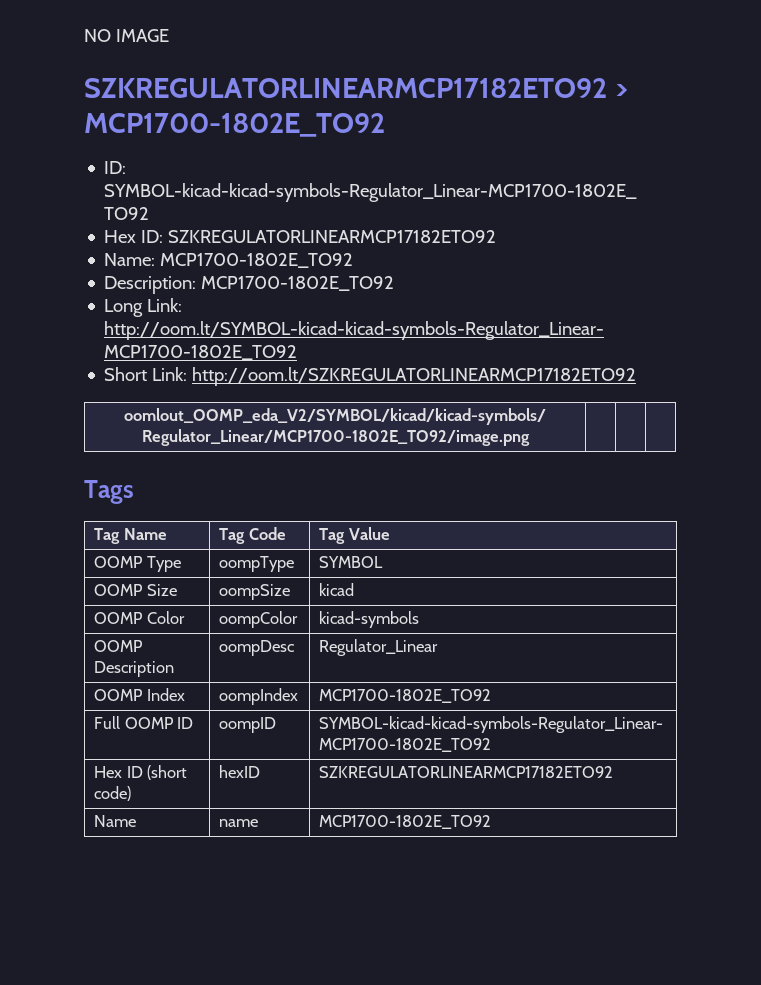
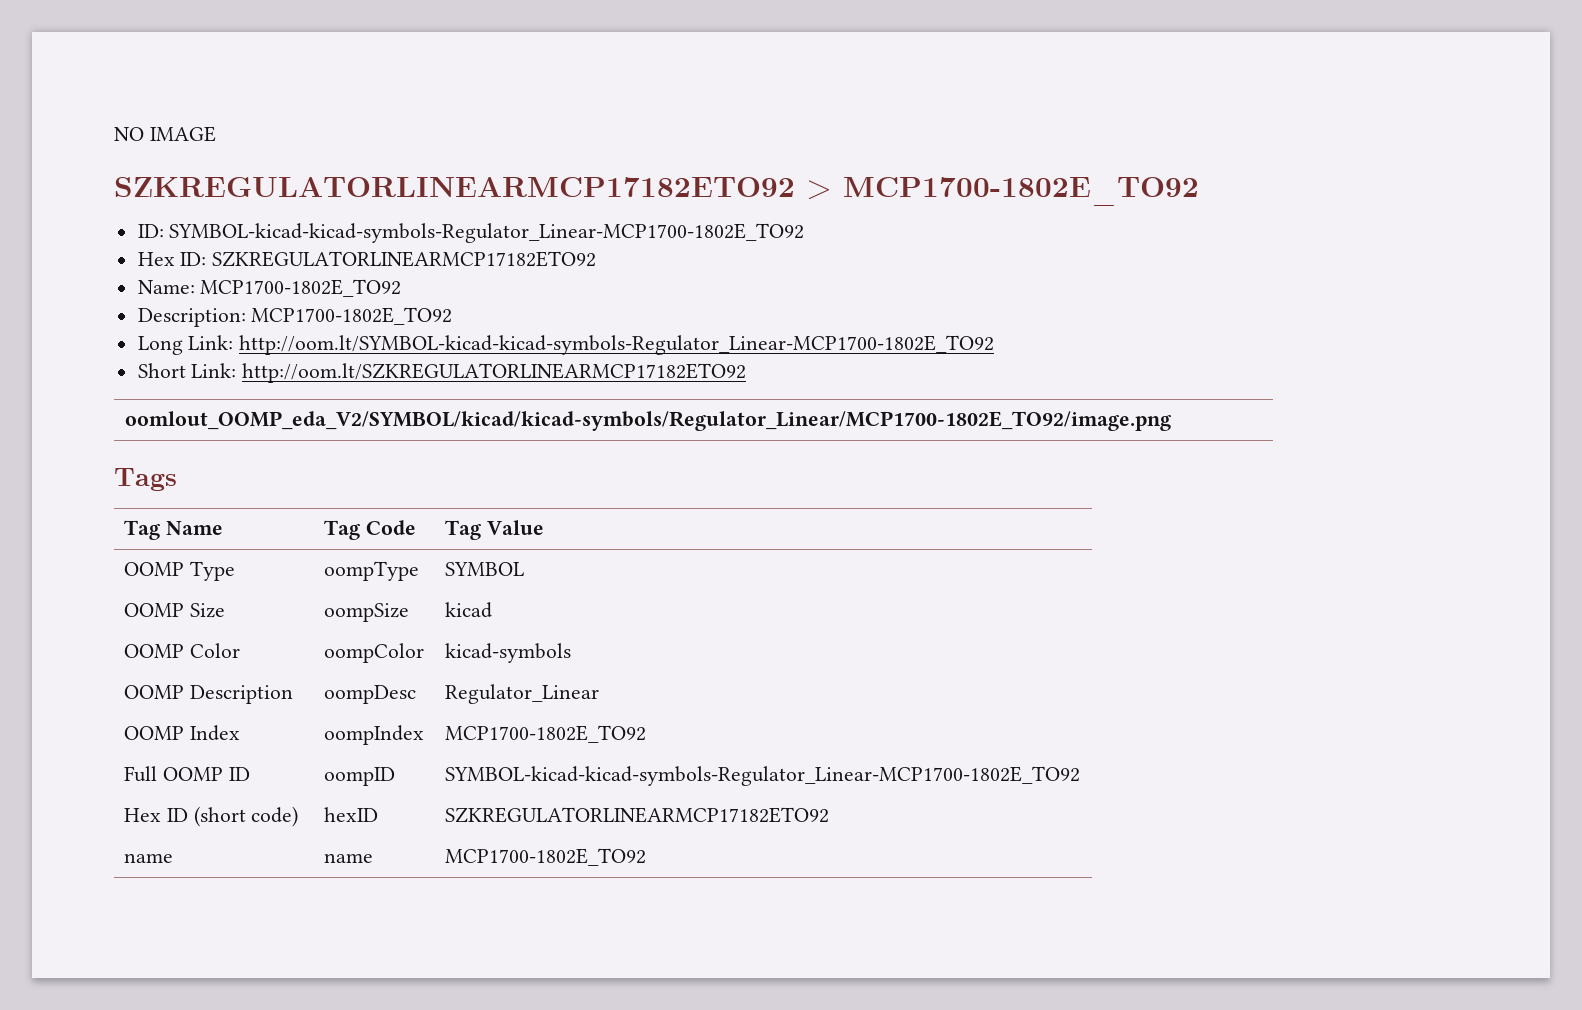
[94,815,137,827] Name -> [123,853,173,863] name

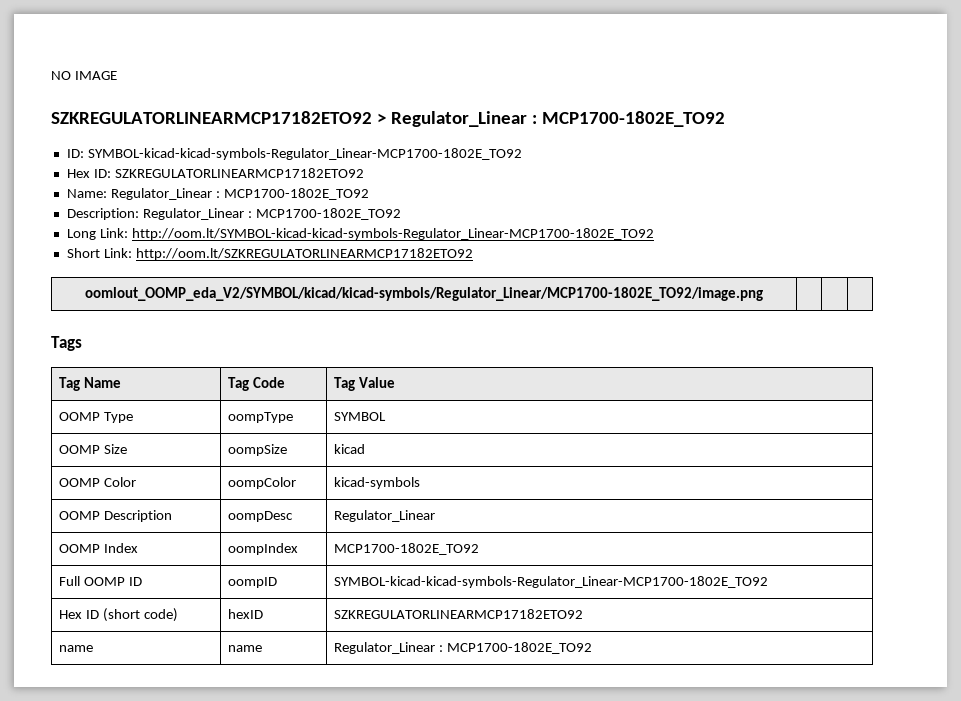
(832, 190) none -> [390,111,537,127] Regulator_Linear :
(195, 287) none -> [110,188,220,200] Regulator_Linear :
(246, 317) none -> [142,208,252,220] Regulator_Linear :
(373, 858) none -> [334,642,444,654] Regulator_Linear :

